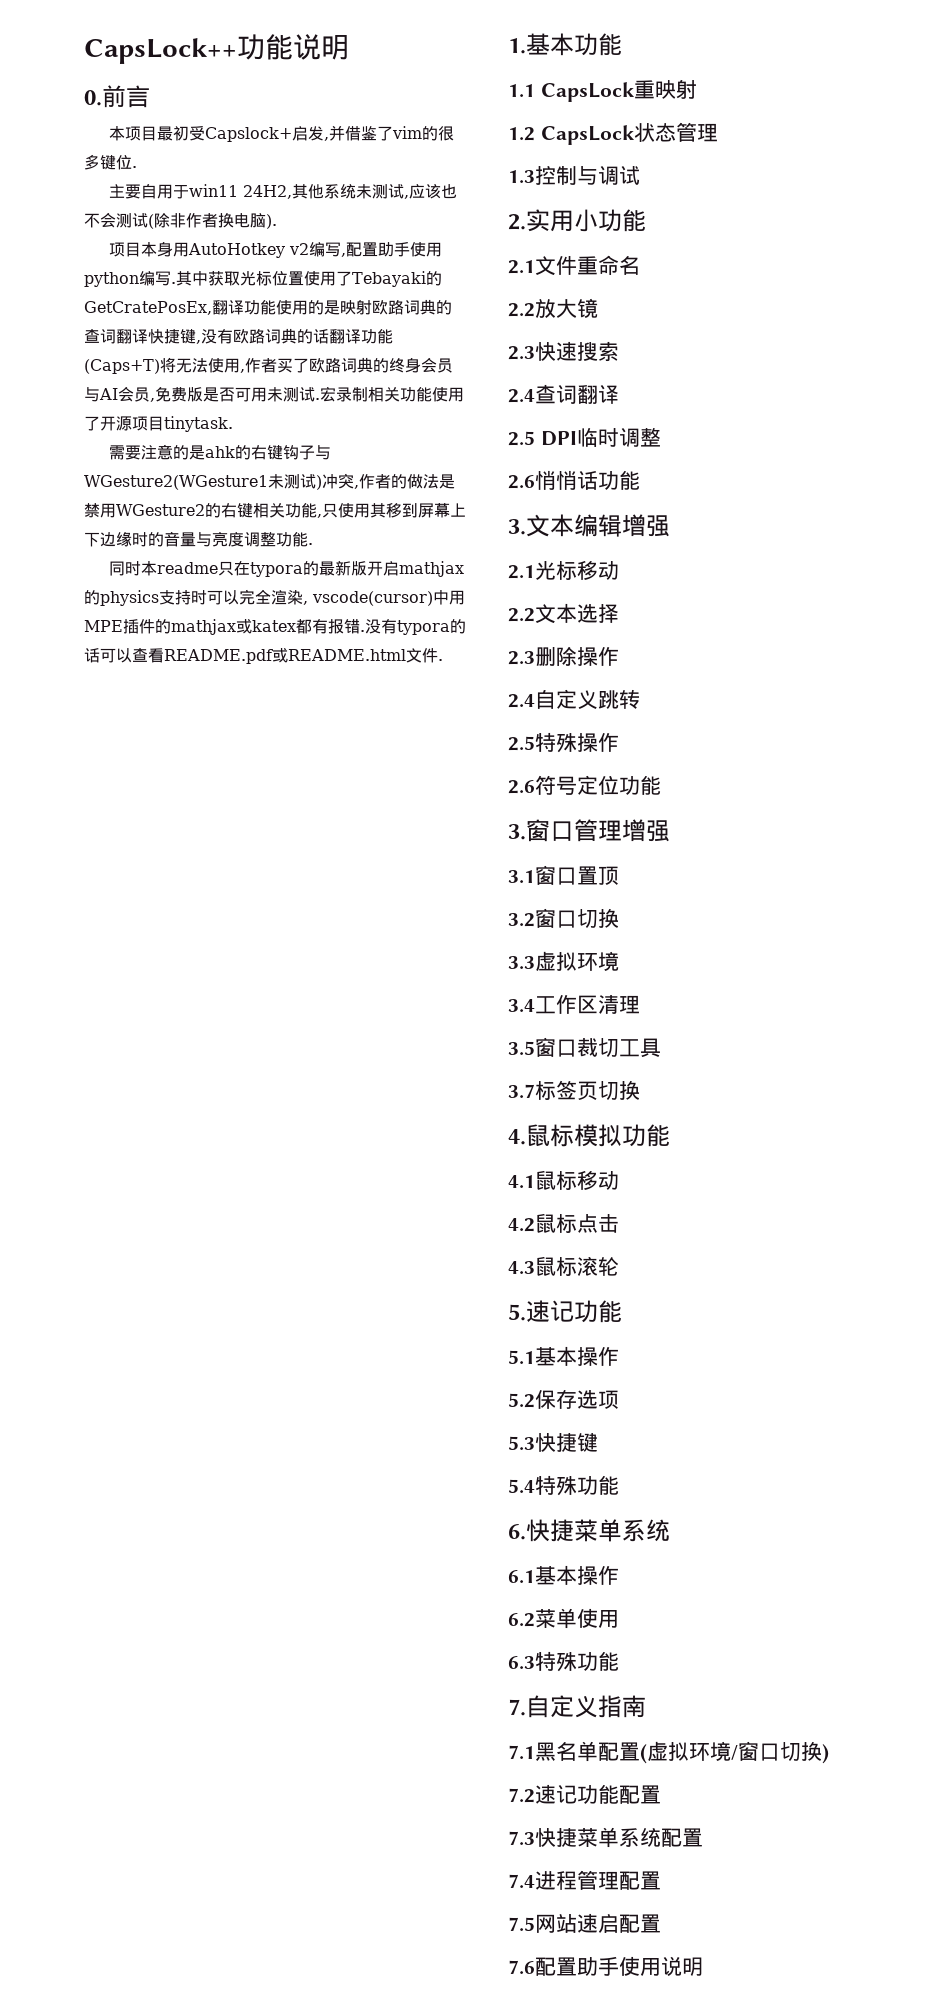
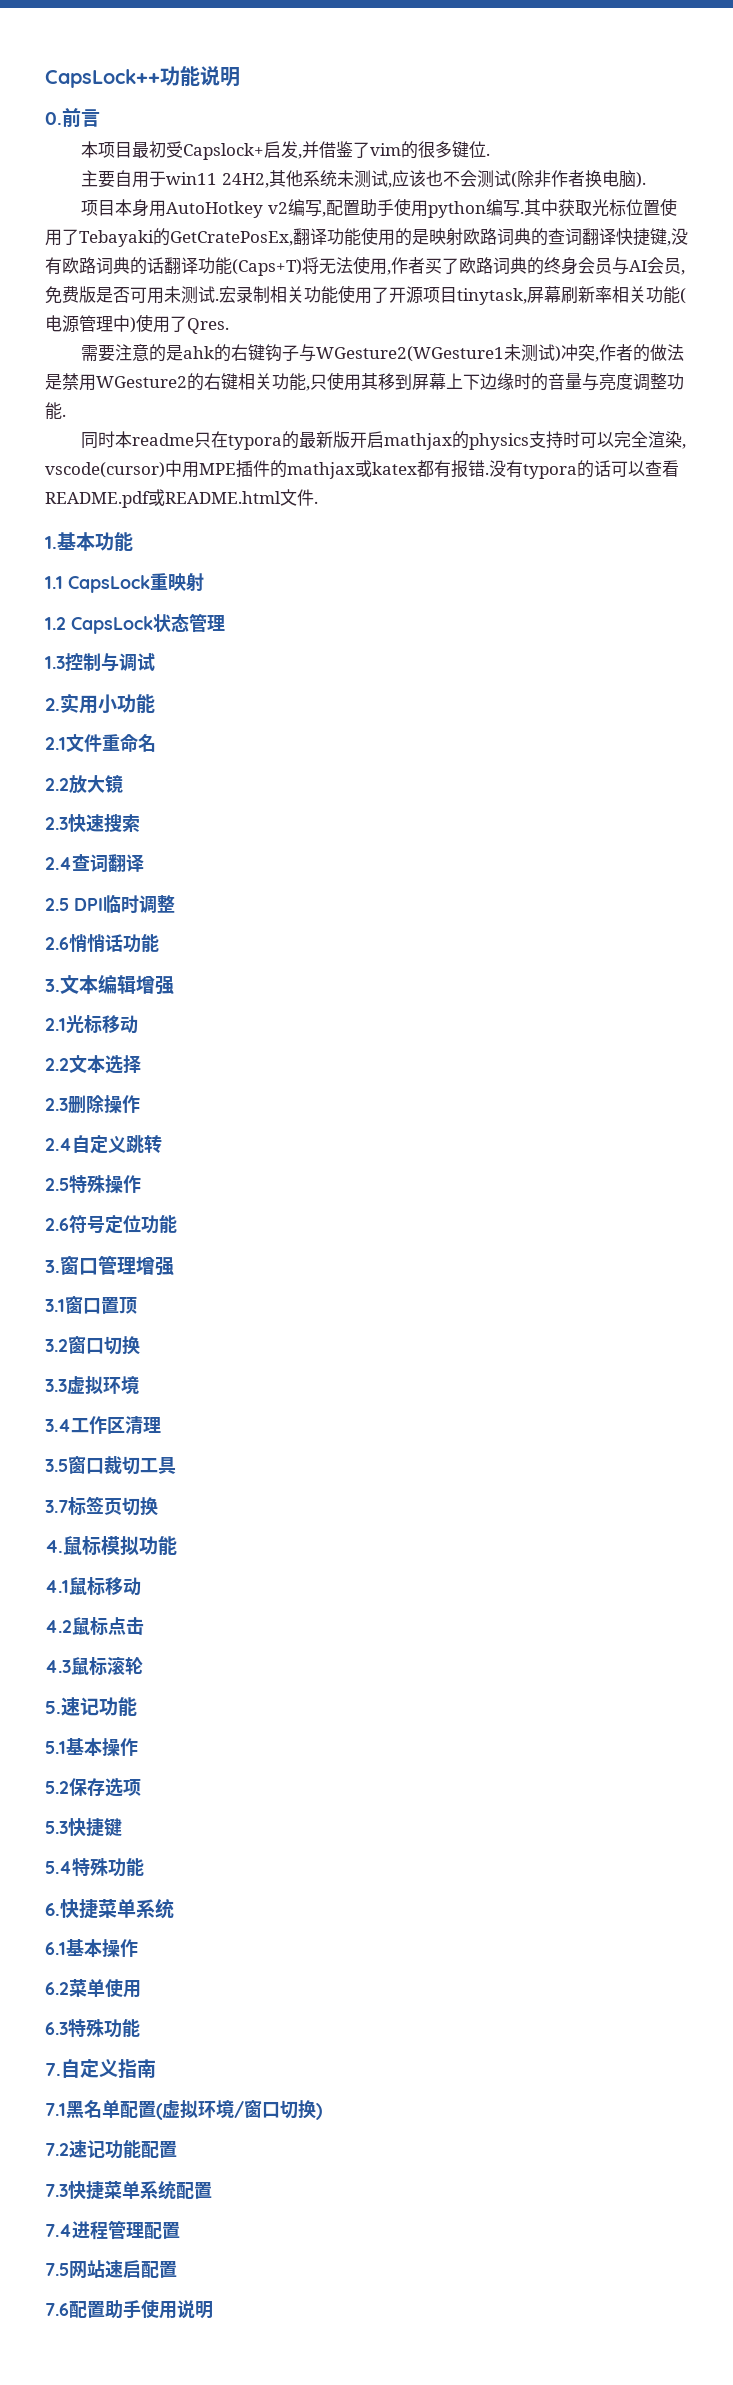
[164,416,233,432] tinytask. -> [457,286,686,305] [45,314,229,334] tinytask,屏幕刷新率相关功能(电源管理中)使用了Qres.

